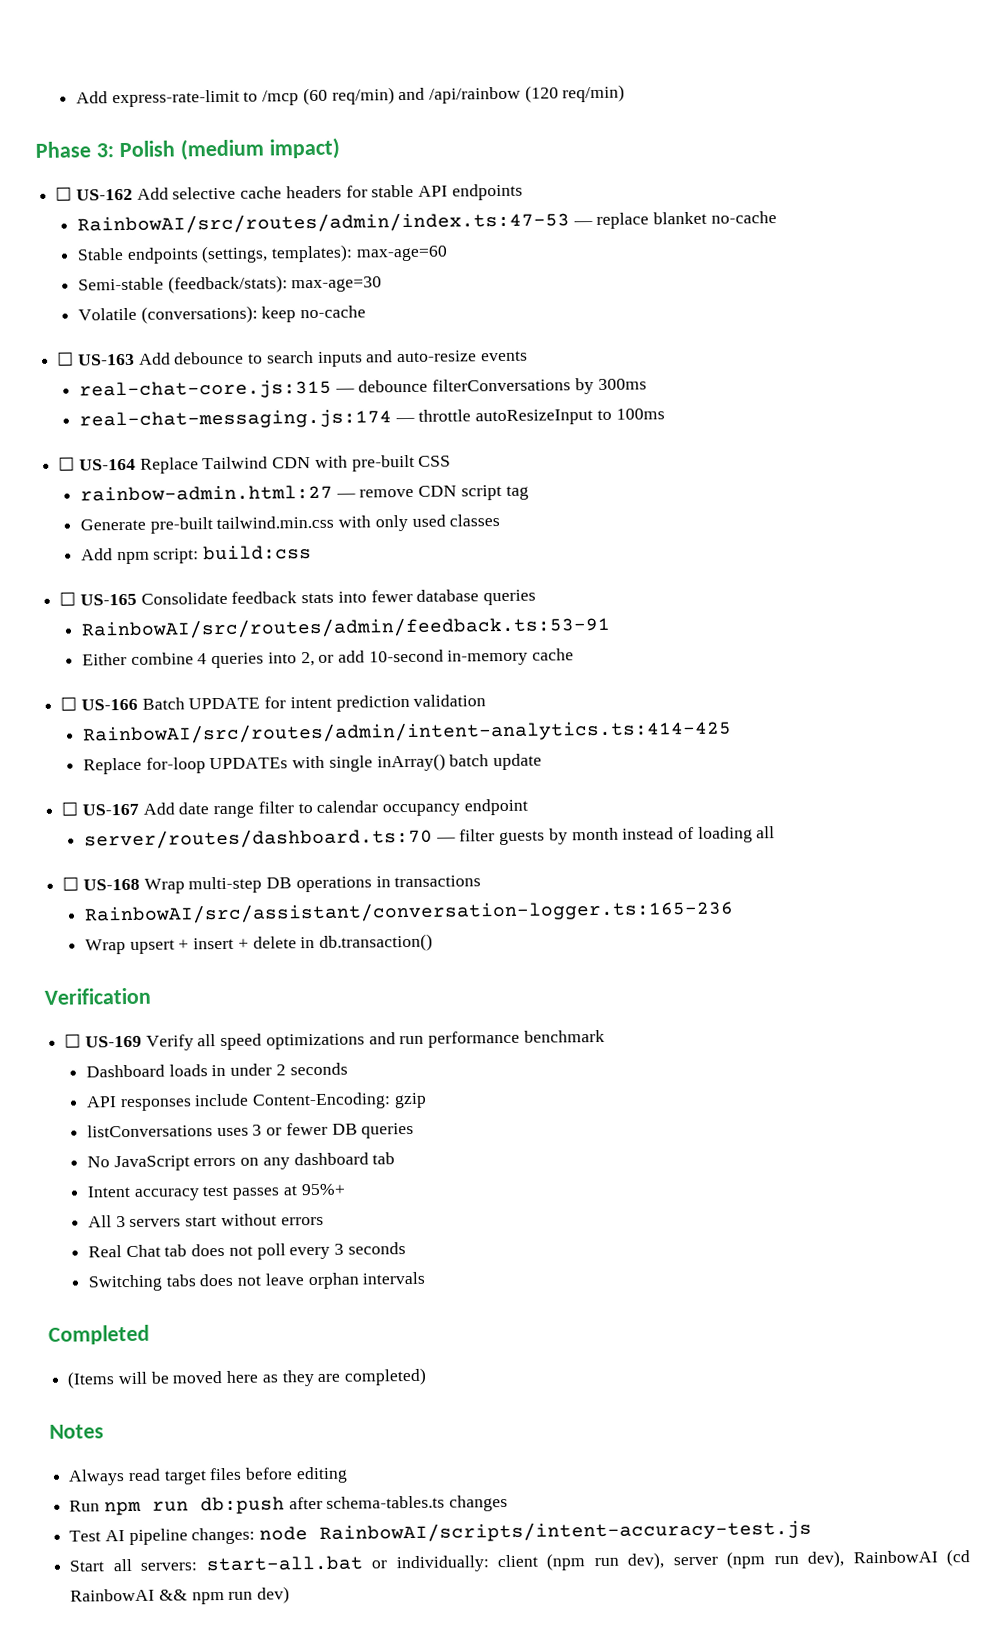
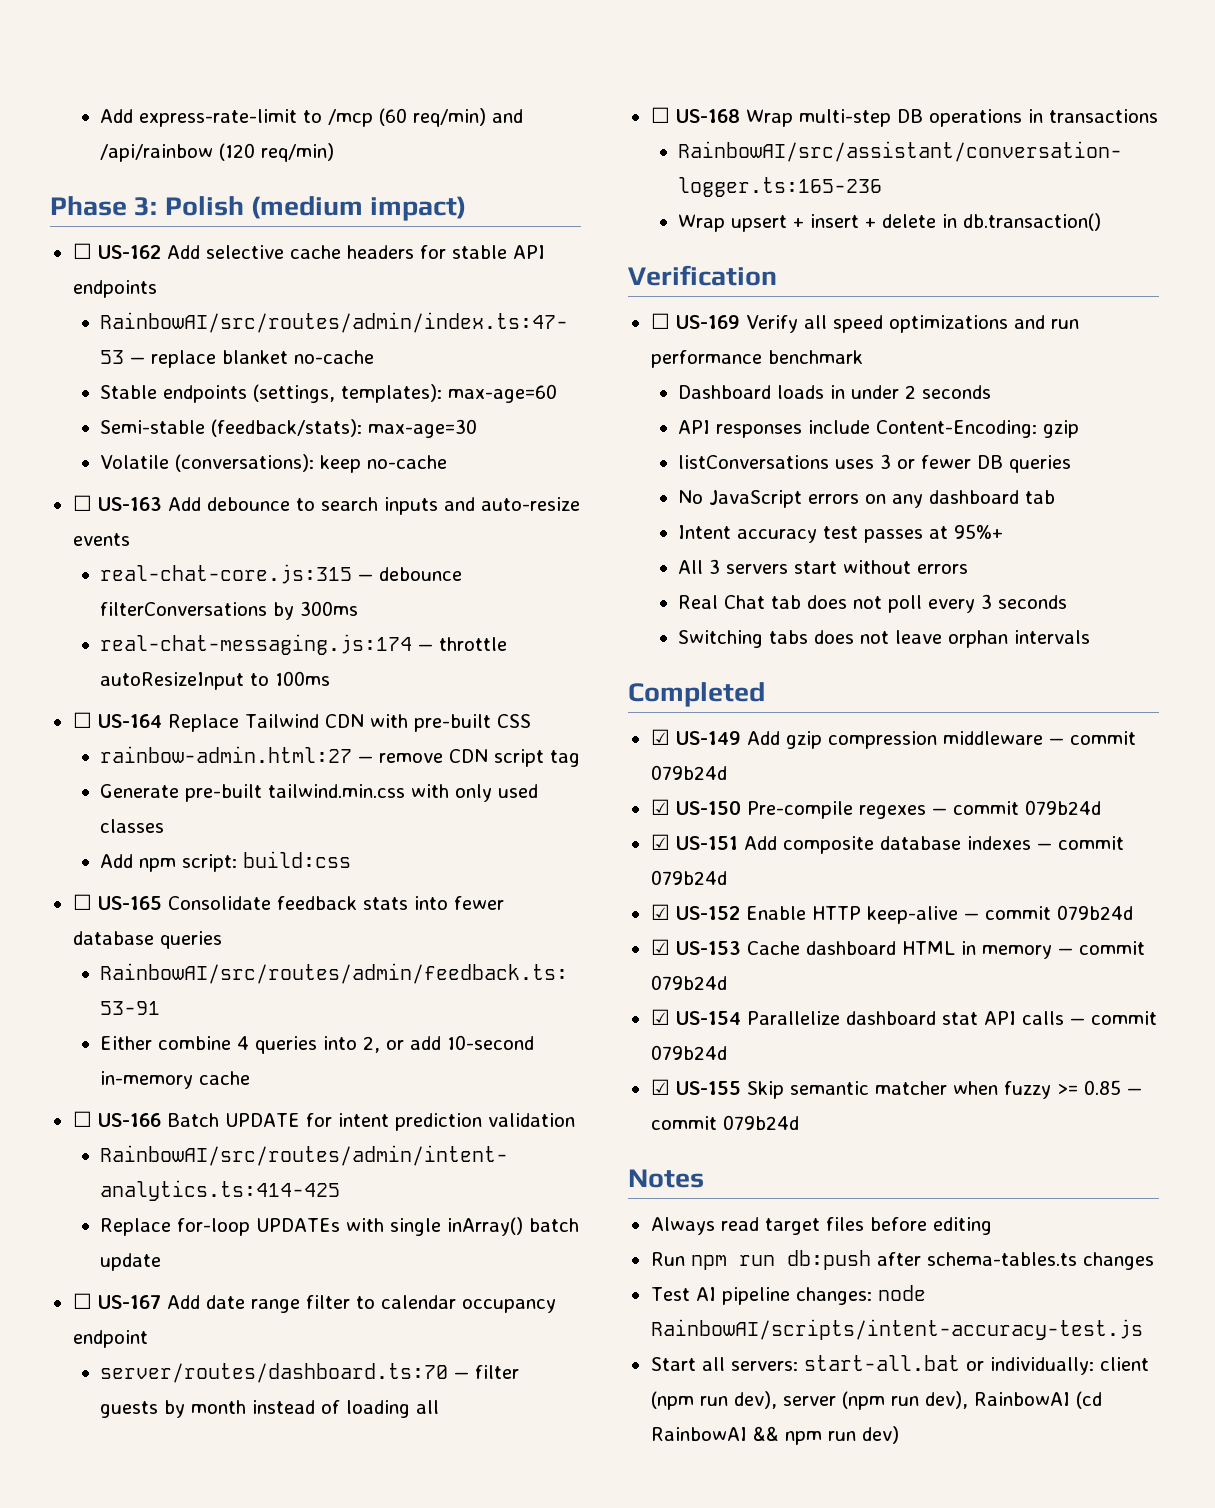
[67,1367,428,1389] (Items will be moved here as they are completed) -> [650,729,1136,749] [650,765,727,780] [650,799,1101,819] [650,834,1124,854] [650,870,727,885] [650,904,1133,924] [650,939,1145,959] [650,975,727,990] [650,1009,1157,1025] [650,1045,727,1060] [650,1079,1142,1099] [650,1115,799,1130] ☑ US-149 Add gzip compression middleware — commit 079b24d // ☑ US-150 Pre-compile regexes — commit 079b24d // ☑ US-151 Add composite database indexes — commit 079b24d // ☑ US-152 Enable HTTP keep-alive — commit 079b24d // ☑ US-153 Cache dashboard HTML in memory — commit 079b24d // ☑ US-154 Parallelize dashboard stat API calls — commit 079b24d // ☑ US-155 Skip semantic matcher when fuzzy >= 0.85 — commit 079b24d

